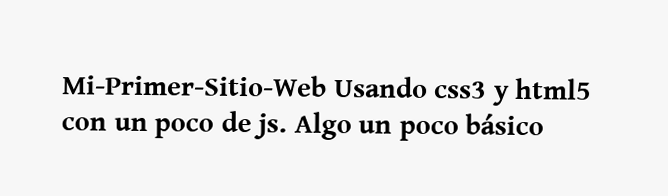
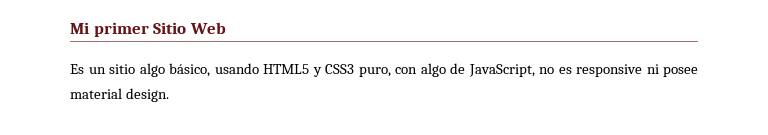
[62,73,593,106] [61,110,545,142] Mi-Primer-Sitio-Web Usando css3 y html5 con un poco de js. Algo un poco básico -> [70,22,226,37] [70,63,698,77] [70,88,169,102] Mi primer Sitio Web // Es un sitio algo básico, usando HTML5 y CSS3 puro, con algo de JavaScript, no es responsive ni posee material design.

